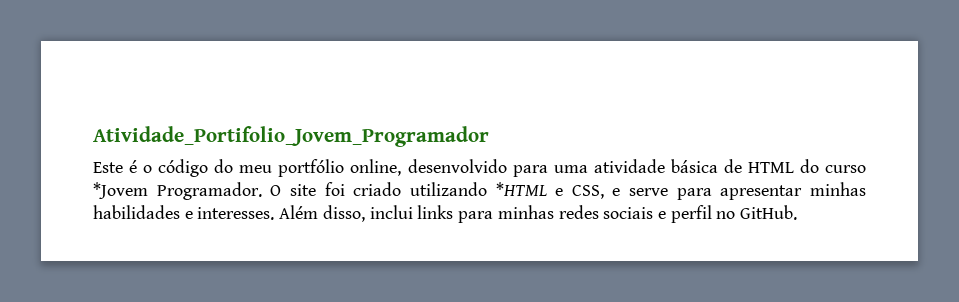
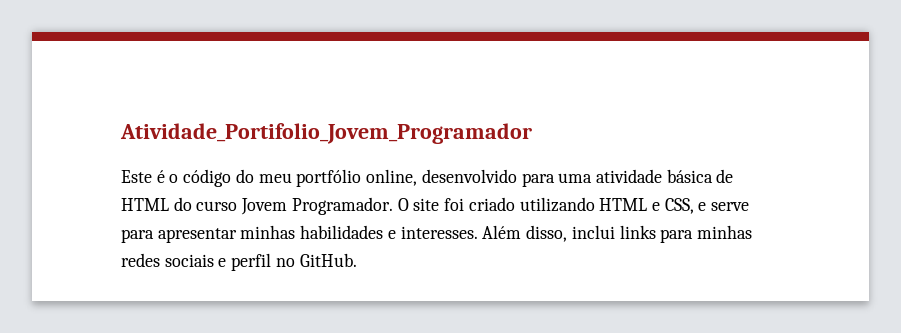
[93,182,148,199] *Jovem -> [241,198,288,215] Jovem
[495,182,547,196] *HTML -> [599,198,648,211] HTML

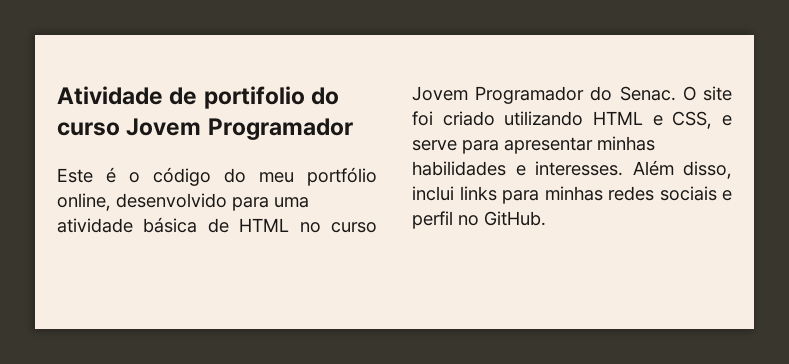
[120,123,532,144] Atividade_Portifolio_Jovem_Programador -> [57,86,340,109] [57,118,353,140] Atividade de portifolio do curso Jovem Programador
[173,197,393,215] do curso Jovem Programador. -> [299,222,377,233] [412,86,676,104] no curso Jovem Programador do Senac.

